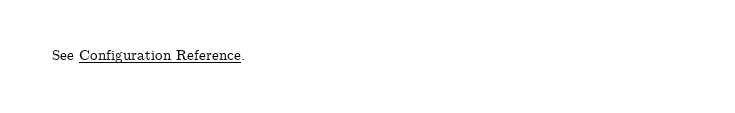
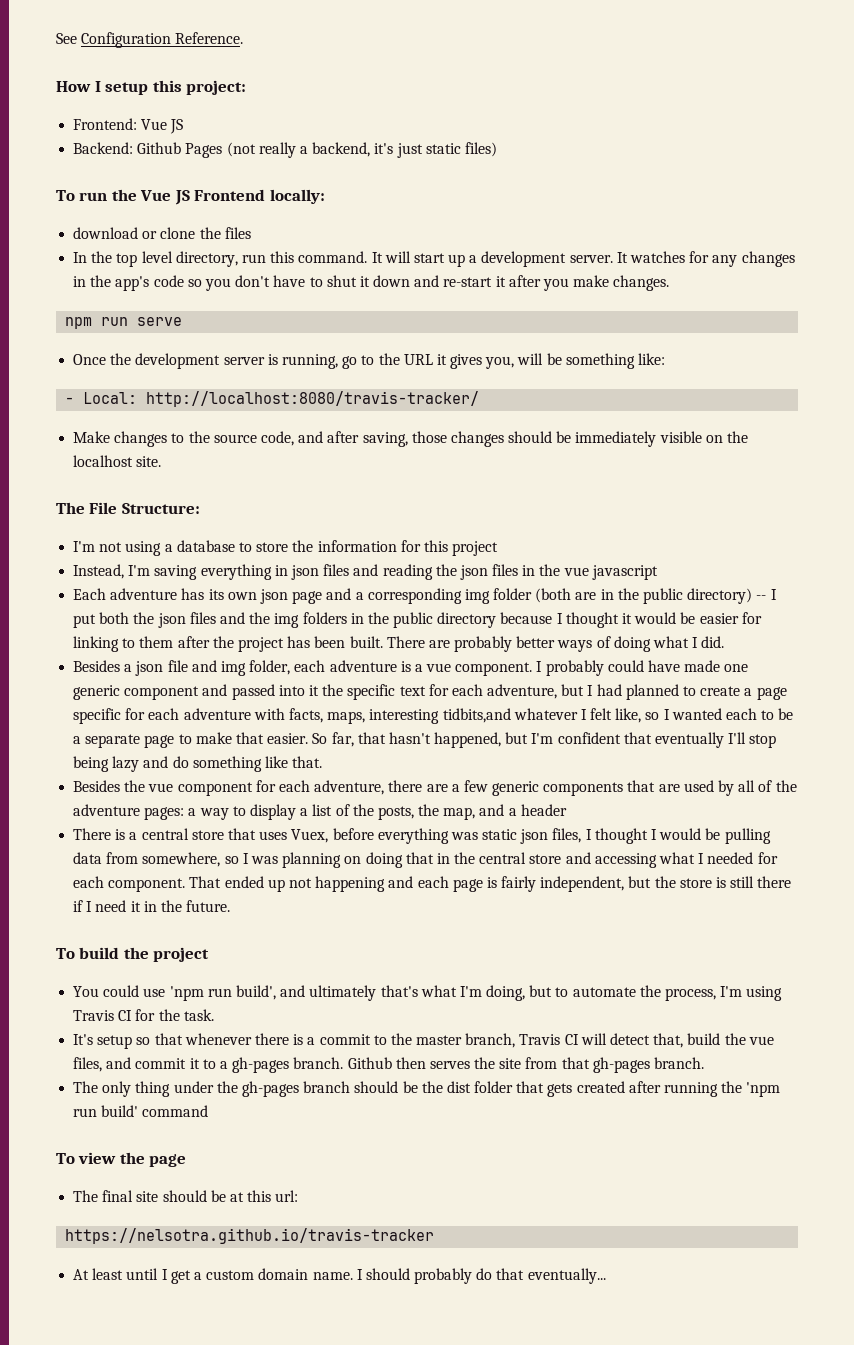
(245, 55) none -> [56,80,247,95] [73,118,184,134] [73,142,497,158] [56,189,325,205] [73,227,251,239] [73,251,795,267] [73,275,670,291] [65,317,183,329] [73,353,666,369] [65,391,480,407] [73,431,749,447] [73,455,162,467] [56,502,200,514] [73,540,499,556] [73,564,658,580] [73,588,777,604] [73,612,762,628] [73,636,725,652] [73,660,749,676] [73,684,787,700] [73,708,794,724] [73,732,777,748] [73,756,323,772] [73,780,797,796] [73,804,567,820] [73,828,771,844] [73,852,778,868] [73,876,792,892] [73,900,231,912] [56,947,210,962] [73,985,783,1001] [73,1009,214,1021] [73,1033,774,1049] [73,1057,705,1073] [73,1081,781,1097] [73,1105,209,1117] [56,1152,187,1167] [73,1190,299,1202] [65,1228,435,1244] [73,1268,606,1284] // How I setup this project: // Frontend: Vue JS // Backend: Github Pages (not really a backend, it's just static files) // To run the Vue JS Frontend locally: // download or clone the files // In the top level directory, run this command. It will start up a development server. It watches for any changes in the app's code so you don't have to shut it down and re-start it after you make changes. // npm run serve // Once the development server is running, go to the URL it gives you, will be something like: // - Local: http://localhost:8080/travis-tracker/ // Make changes to the source code, and after saving, those changes should be immediately visible on the localhost site. // The File Structure: // I'm not using a database to store the information for this project // Instead, I'm saving everything in json files and reading the json files in the vue javascript // Each adventure has its own json page and a corresponding img folder (both are in the public directory) -- I put both the json files and the img folders in the public directory because I thought it would be easier for linking to them after the project has been built. There are probably better ways of doing what I did. // Besides a json file and img folder, each adventure is a vue component. I probably could have made one generic component and passed into it the specific text for each adventure, but I had planned to create a page specific for each adventure with facts, maps, interesting tidbits,and whatever I felt like, so I wanted each to be a separate page to make that easier. So far, that hasn't happened, but I'm confident that eventually I'll stop being lazy and do something like that. // Besides the vue component for each adventure, there are a few generic components that are used by all of the adventure pages: a way to display a list of the posts, the map, and a header // There is a central store that uses Vuex, before everything was static json files, I thought I would be pulling data from somewhere, so I was planning on doing that in the central store and accessing what I needed for each component. That ended up not happening and each page is fairly independent, but the store is still there if I need it in the future. // To build the project // You could use 'npm run build', and ultimately that's what I'm doing, but to automate the process, I'm using Travis CI for the task. // It's setup so that whenever there is a commit to the master branch, Travis CI will detect that, build the vue files, and commit it to a gh-pages branch. Github then serves the site from that gh-pages branch. // The only thing under the gh-pages branch should be the dist folder that gets created after running the 'npm run build' command // To view the page // The final site should be at this url: // https://nelsotra.github.io/travis-tracker // At least until I get a custom domain name. I should probably do that eventually...

